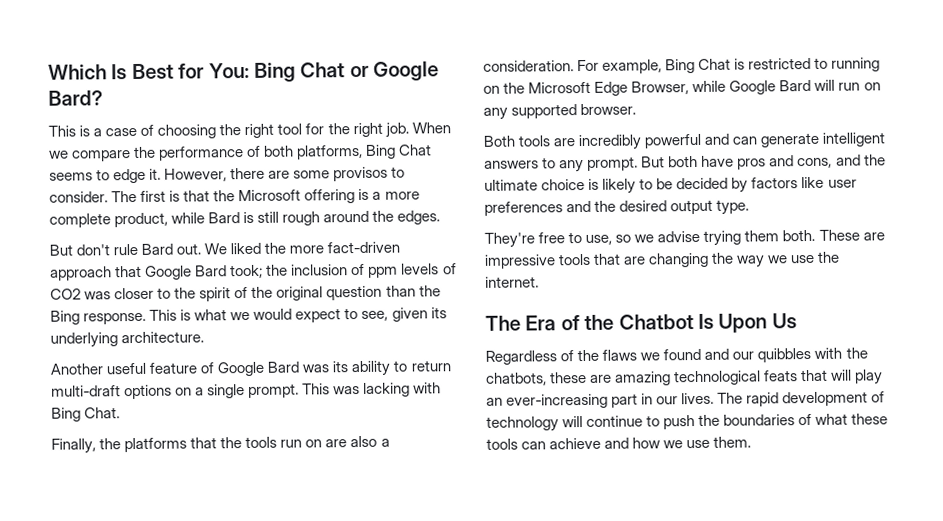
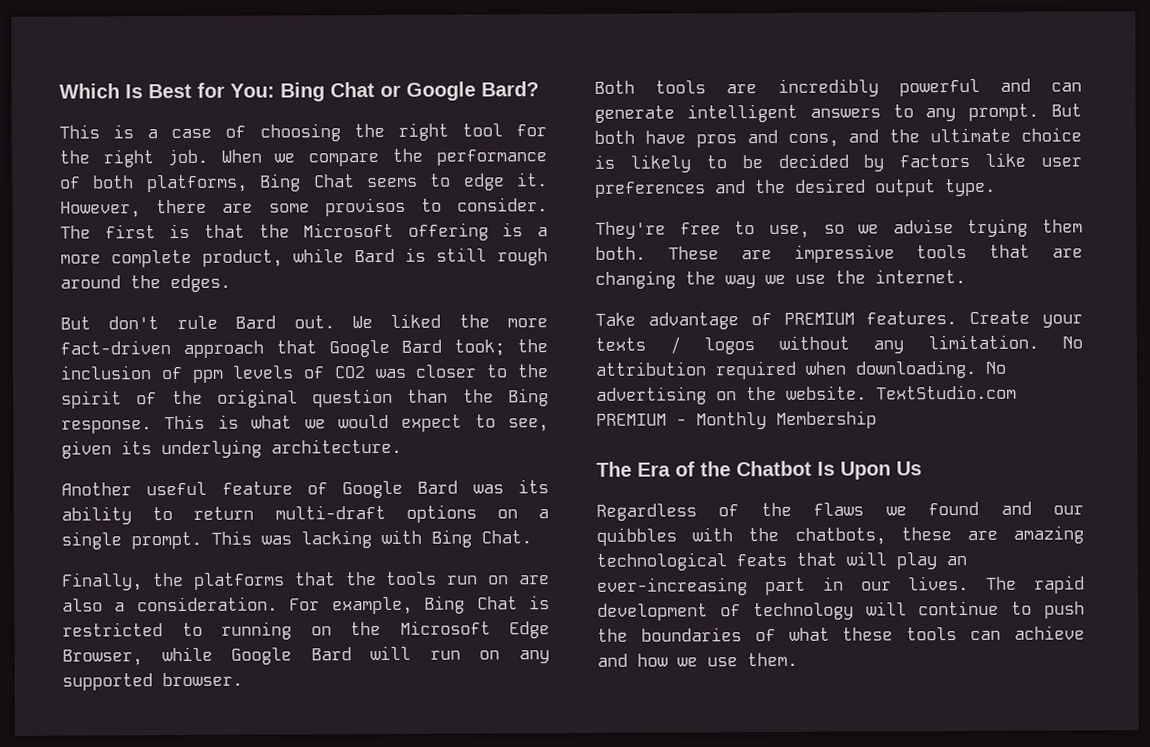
(539, 282) none -> [595,310,1083,330] [595,334,1083,355] [595,359,1007,380] [596,384,1017,405] [596,410,877,430] // Take advantage of PREMIUM features. Create your texts / logos without any limitation. No attribution required when downloading. No advertising on the website. TextStudio.com PREMIUM - Monthly Membership

